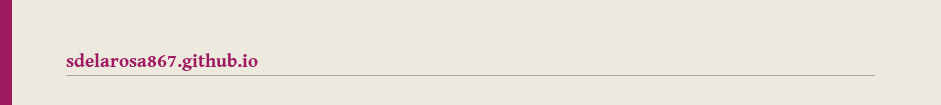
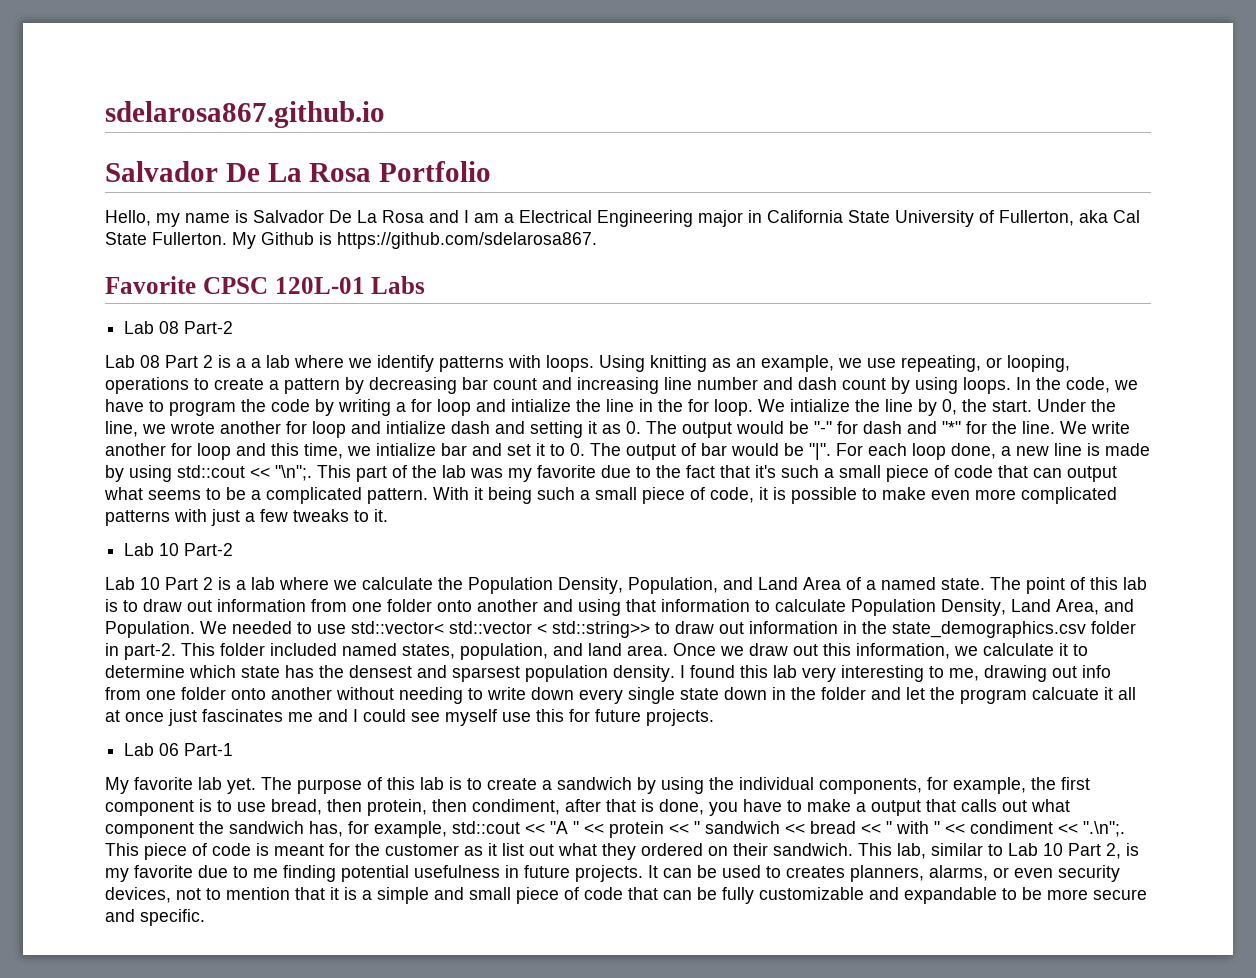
(258, 62) none -> [105,161,492,182] [105,210,1140,227] [105,232,597,249] [105,276,426,294] [124,321,234,334] [105,355,1070,372] [105,377,1138,394] [105,399,1116,416] [105,421,1130,438] [105,443,1150,460] [105,465,1117,482] [104,487,1117,504] [105,509,388,526] [124,543,234,556] [105,577,1147,594] [105,599,1134,616] [105,621,1136,638] [105,643,1088,660] [105,665,1111,682] [105,687,1136,704] [105,709,714,726] [124,743,234,756] [105,777,1090,794] [105,799,1070,816] [105,821,1125,838] [105,843,1139,860] [105,865,1120,882] [105,887,1147,904] [105,909,205,926] // Salvador De La Rosa Portfolio // Hello, my name is Salvador De La Rosa and I am a Electrical Engineering major in California State University of Fullerton, aka Cal State Fullerton. My Github is https://github.com/sdelarosa867. // Favorite CPSC 120L-01 Labs // Lab 08 Part-2 // Lab 08 Part 2 is a a lab where we identify patterns with loops. Using knitting as an example, we use repeating, or looping, operations to create a pattern by decreasing bar count and increasing line number and dash count by using loops. In the code, we have to program the code by writing a for loop and intialize the line in the for loop. We intialize the line by 0, the start. Under the line, we wrote another for loop and intialize dash and setting it as 0. The output would be "-" for dash and "*" for the line. We write another for loop and this time, we intialize bar and set it to 0. The output of bar would be "|". For each loop done, a new line is made by using std::cout << "\n";. This part of the lab was my favorite due to the fact that it's such a small piece of code that can output what seems to be a complicated pattern. With it being such a small piece of code, it is possible to make even more complicated patterns with just a few tweaks to it. // Lab 10 Part-2 // Lab 10 Part 2 is a lab where we calculate the Population Density, Population, and Land Area of a named state. The point of this lab is to draw out information from one folder onto another and using that information to calculate Population Density, Land Area, and Population. We needed to use std::vector< std::vector < std::string>> to draw out information in the state_demographics.csv folder in part-2. This folder included named states, population, and land area. Once we draw out this information, we calculate it to determine which state has the densest and sparsest population density. I found this lab very interesting to me, drawing out info from one folder onto another without needing to write down every single state down in the folder and let the program calcuate it all at once just fascinates me and I could see myself use this for future projects. // Lab 06 Part-1 // My favorite lab yet. The purpose of this lab is to create a sandwich by using the individual components, for example, the first component is to use bread, then protein, then condiment, after that is done, you have to make a output that calls out what component the sandwich has, for example, std::cout << "A " << protein << " sandwich << bread << " with " << condiment << ".\n";. This piece of code is meant for the customer as it list out what they ordered on their sandwich. This lab, similar to Lab 10 Part 2, is my favorite due to me finding potential usefulness in future projects. It can be used to creates planners, alarms, or even security devices, not to mention that it is a simple and small piece of code that can be fully customizable and expandable to be more secure and specific.

